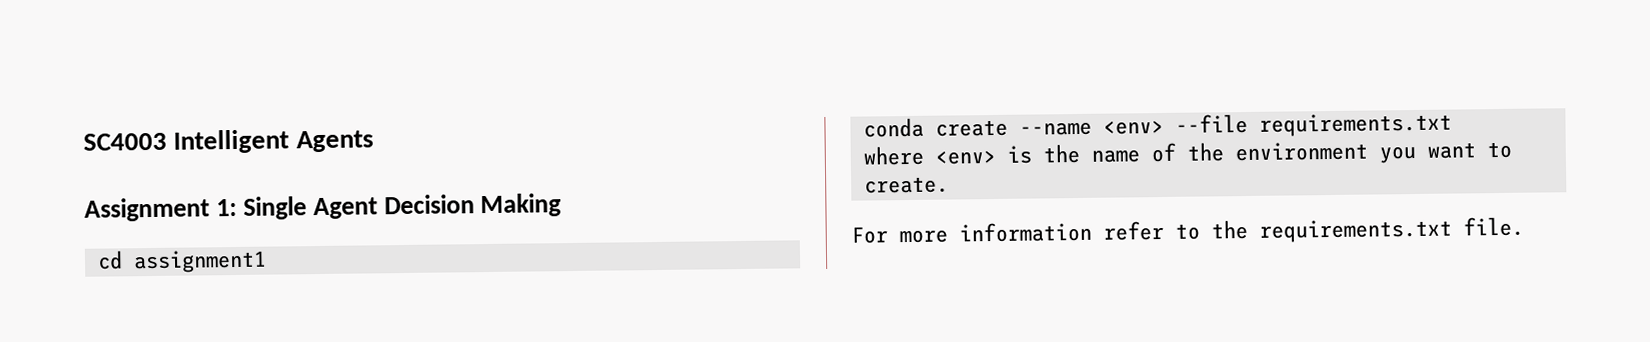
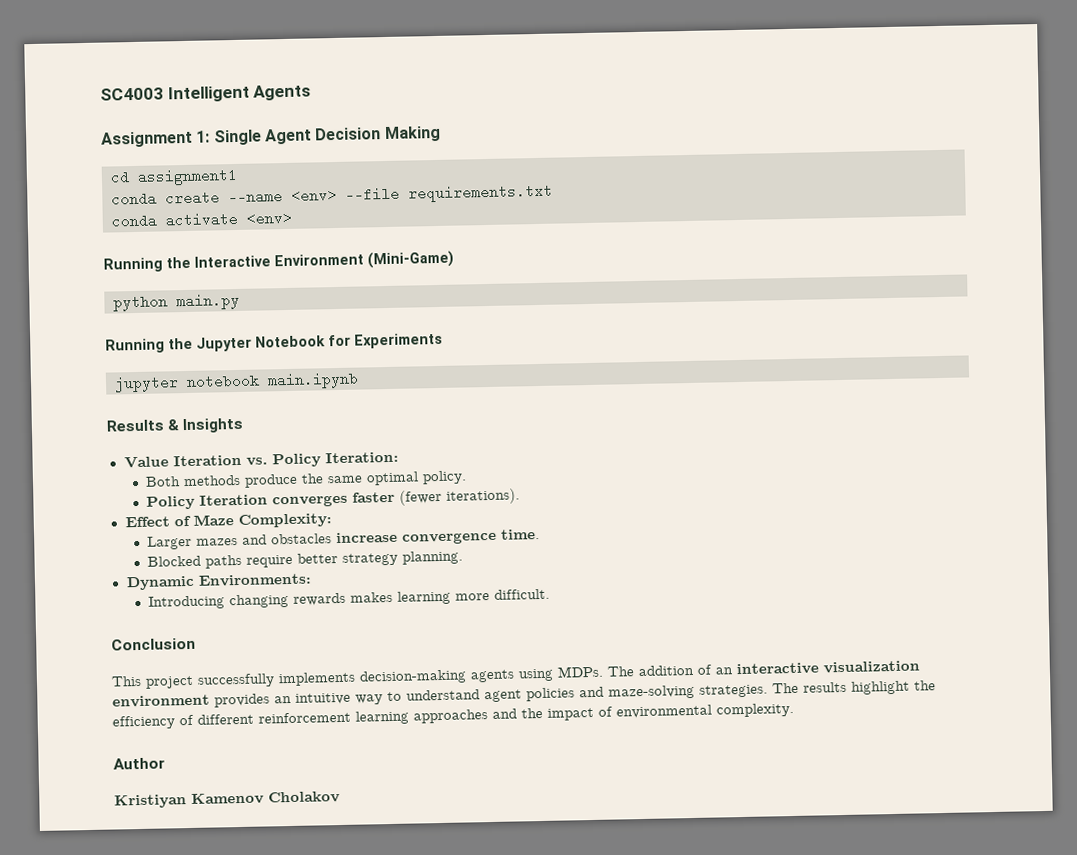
[862,141,1512,166] [863,176,949,194] [851,216,1524,244] where <env> is the name of the environment you want to create. // For more information refer to the requirements.txt file. -> [111,210,292,229] [103,250,454,273] [113,292,240,312] [105,332,443,354] [114,371,359,393] [106,417,245,434] [123,451,399,469] [145,470,468,488] [146,488,521,510] [124,513,332,528] [147,528,541,550] [147,550,464,569] [125,573,312,591] [148,588,551,610] [111,637,196,651] [111,660,920,689] [112,680,936,708] [112,702,794,730] [113,757,165,770] [114,791,340,809] conda activate <env> // Running the Interactive Environment (Mini-Game) // python main.py // Running the Jupyter Notebook for Experiments // jupyter notebook main.ipynb // Results & Insights // Value Iteration vs. Policy Iteration: // Both methods produce the same optimal policy. // Policy Iteration converges faster (fewer iterations). // Effect of Maze Complexity: // Larger mazes and obstacles increase convergence time. // Blocked paths require better strategy planning. // Dynamic Environments: // Introducing changing rewards makes learning more difficult. // Conclusion // This project successfully implements decision-making agents using MDPs. The addition of an interactive visualization environment provides an intuitive way to understand agent policies and maze-solving strategies. The results highlight the efficiency of different reinforcement learning approaches and the impact of environmental complexity. // Author // Kristiyan Kamenov Cholakov

